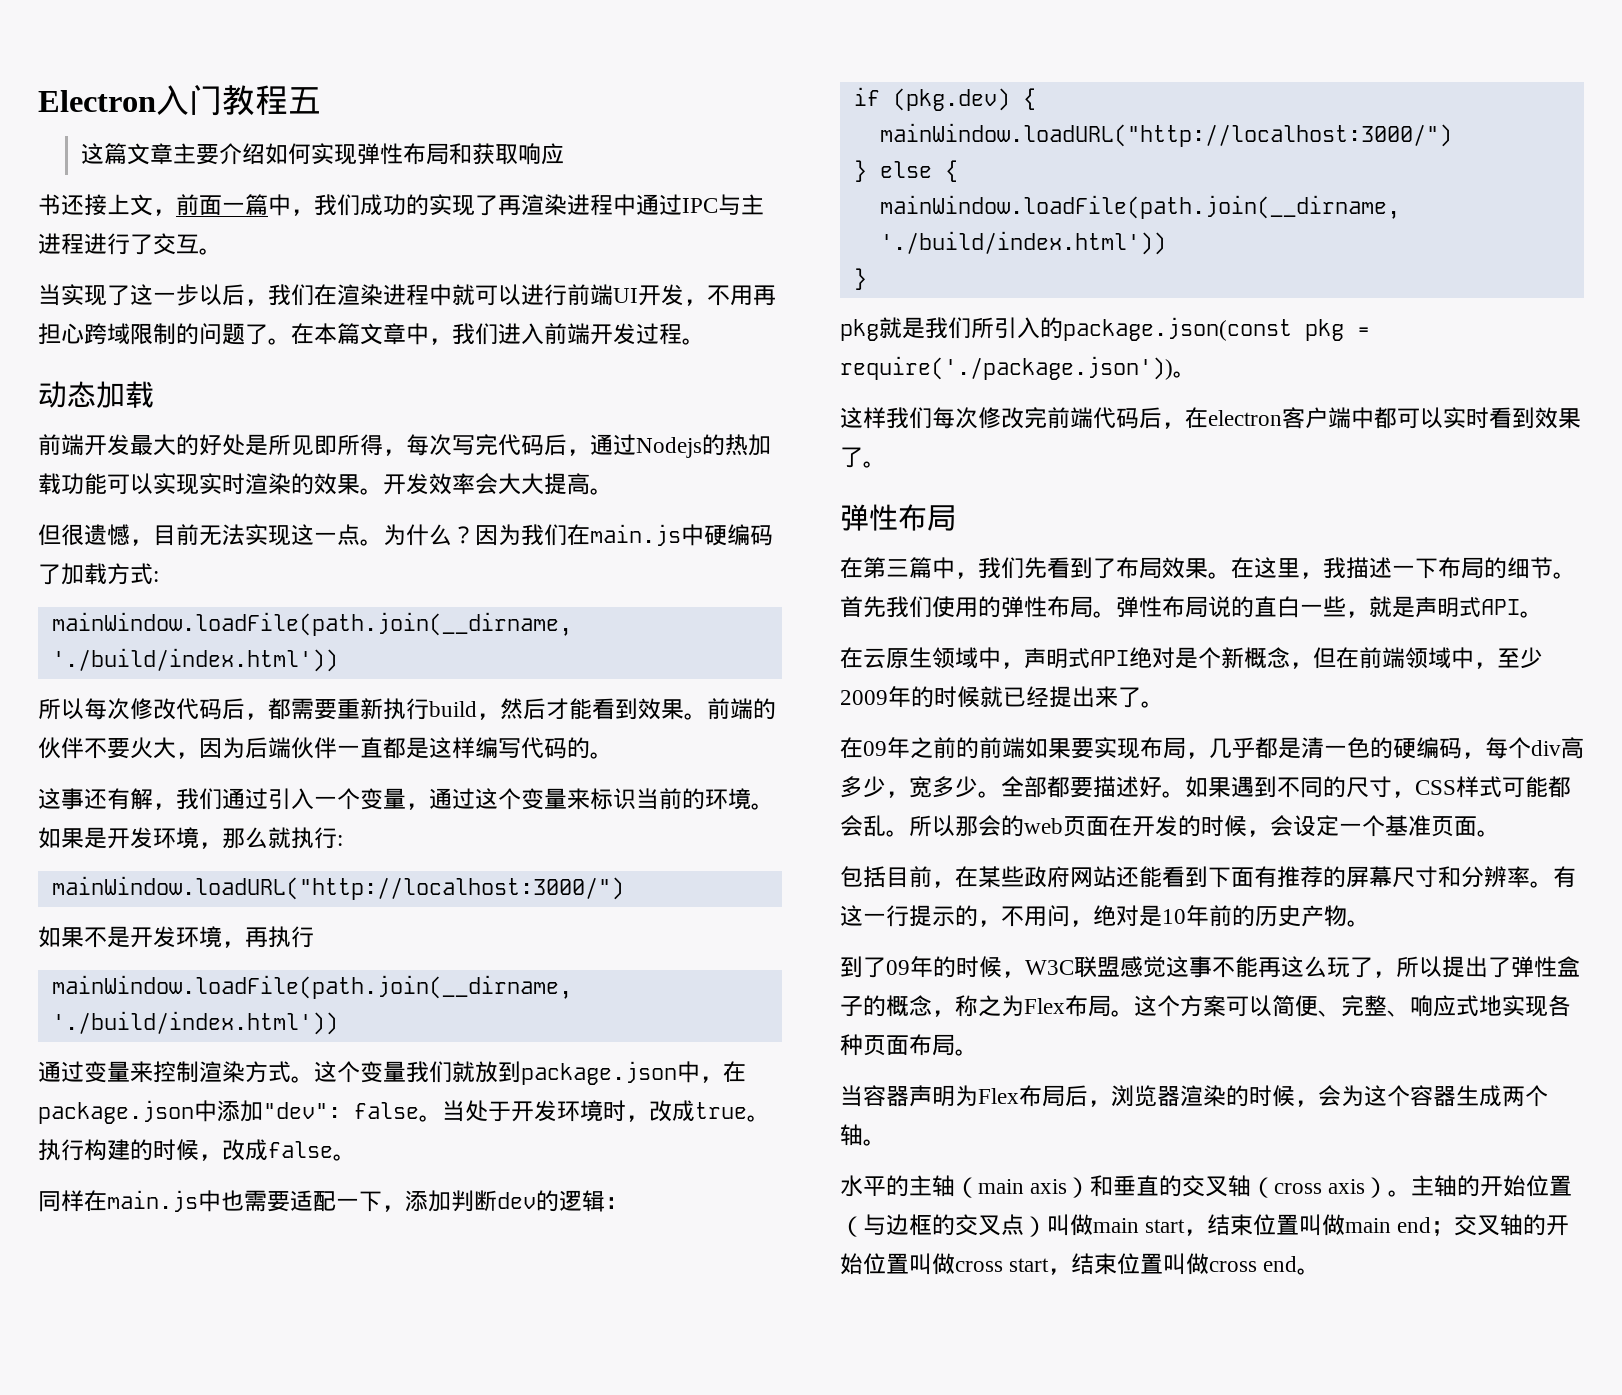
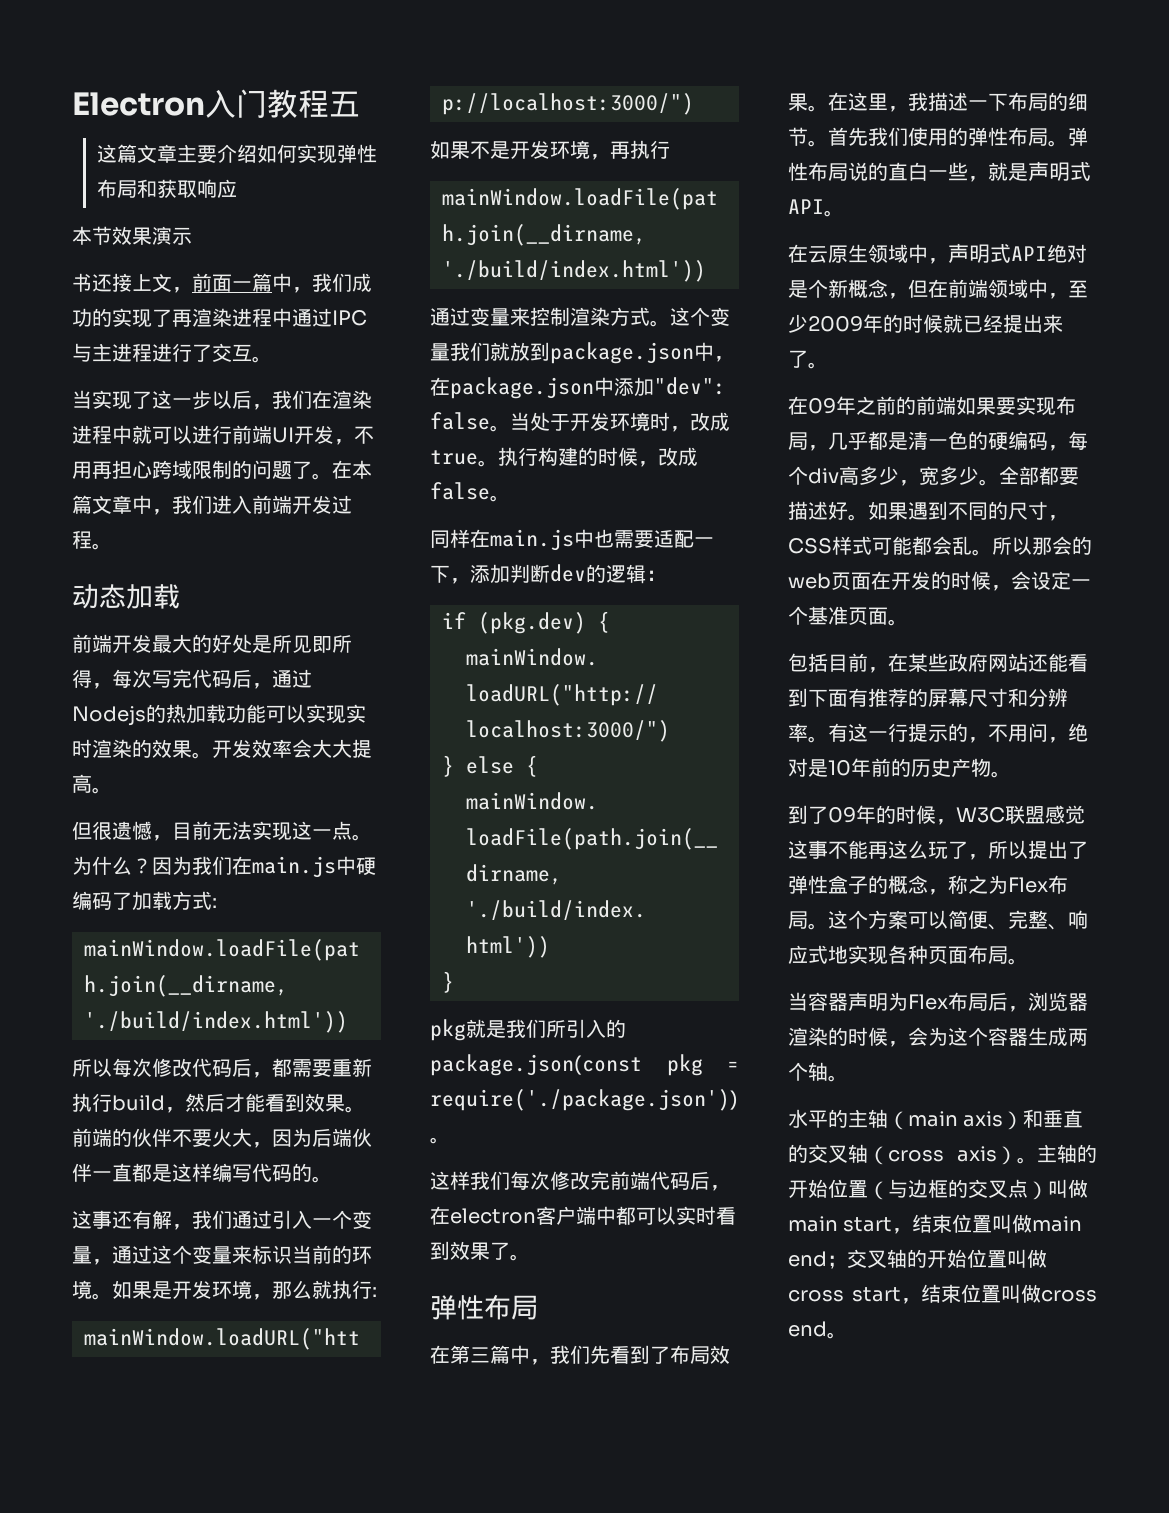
(564, 154) none -> [72,226,192,245] // 本节效果演示

